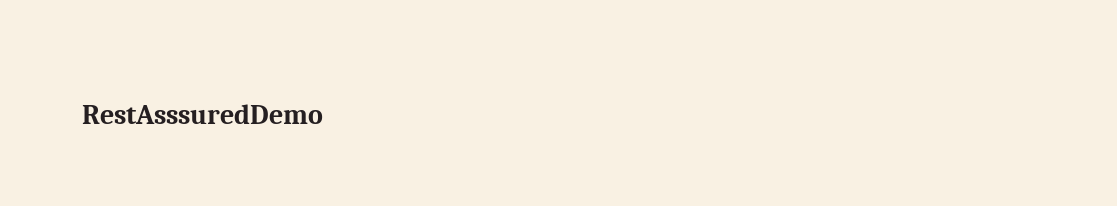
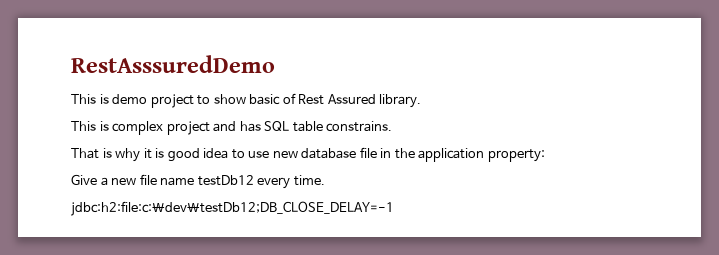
(323, 114) none -> [71,93,422,108] [71,121,393,135] [71,147,545,162] [71,174,325,189] [71,201,394,216] // This is demo project to show basic of Rest Assured library. // This is complex project and has SQL table constrains. // That is why it is good idea to use new database file in the application property: // Give a new file name testDb12 every time. // jdbc:h2:file:c:\dev\testDb12;DB_CLOSE_DELAY=-1

